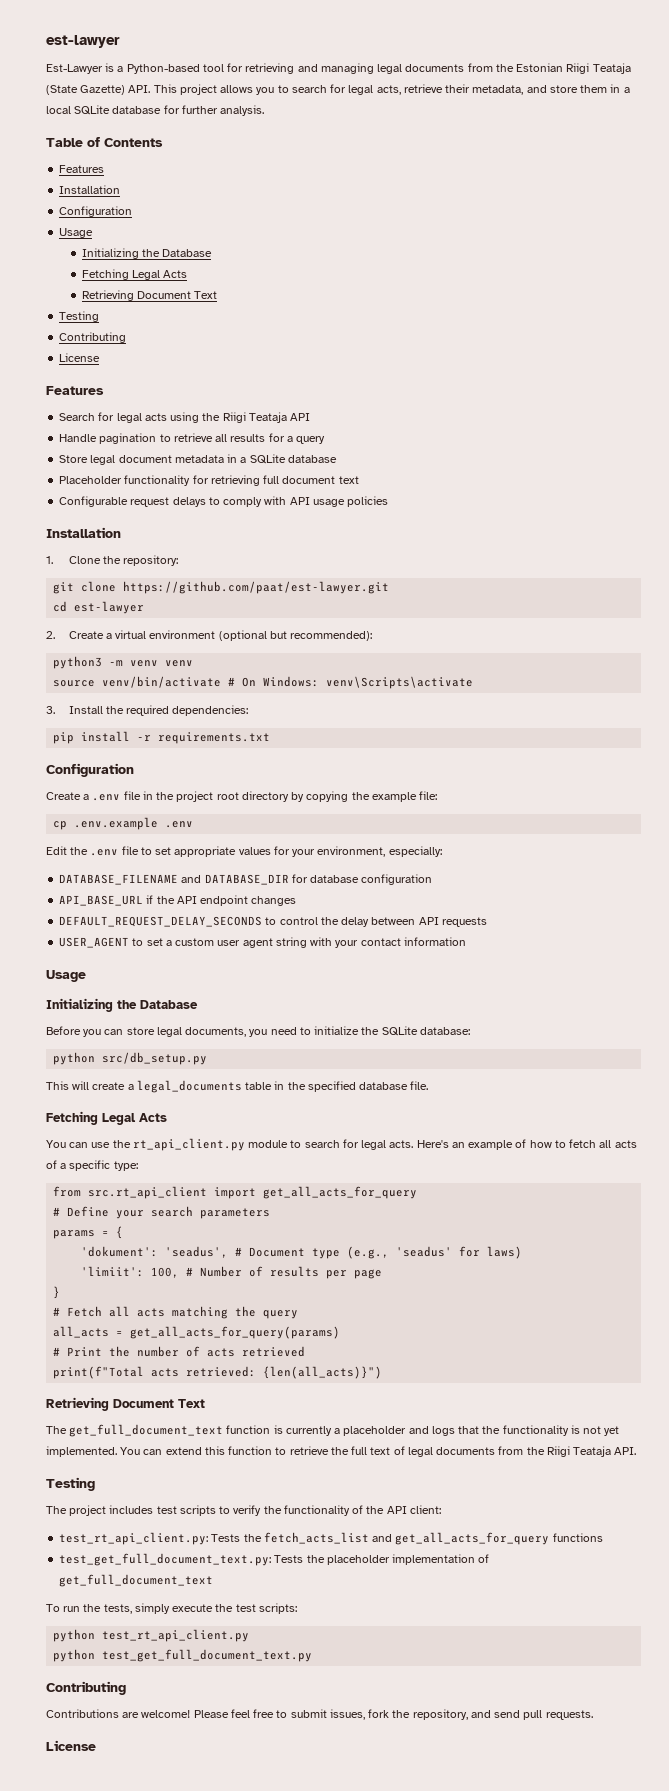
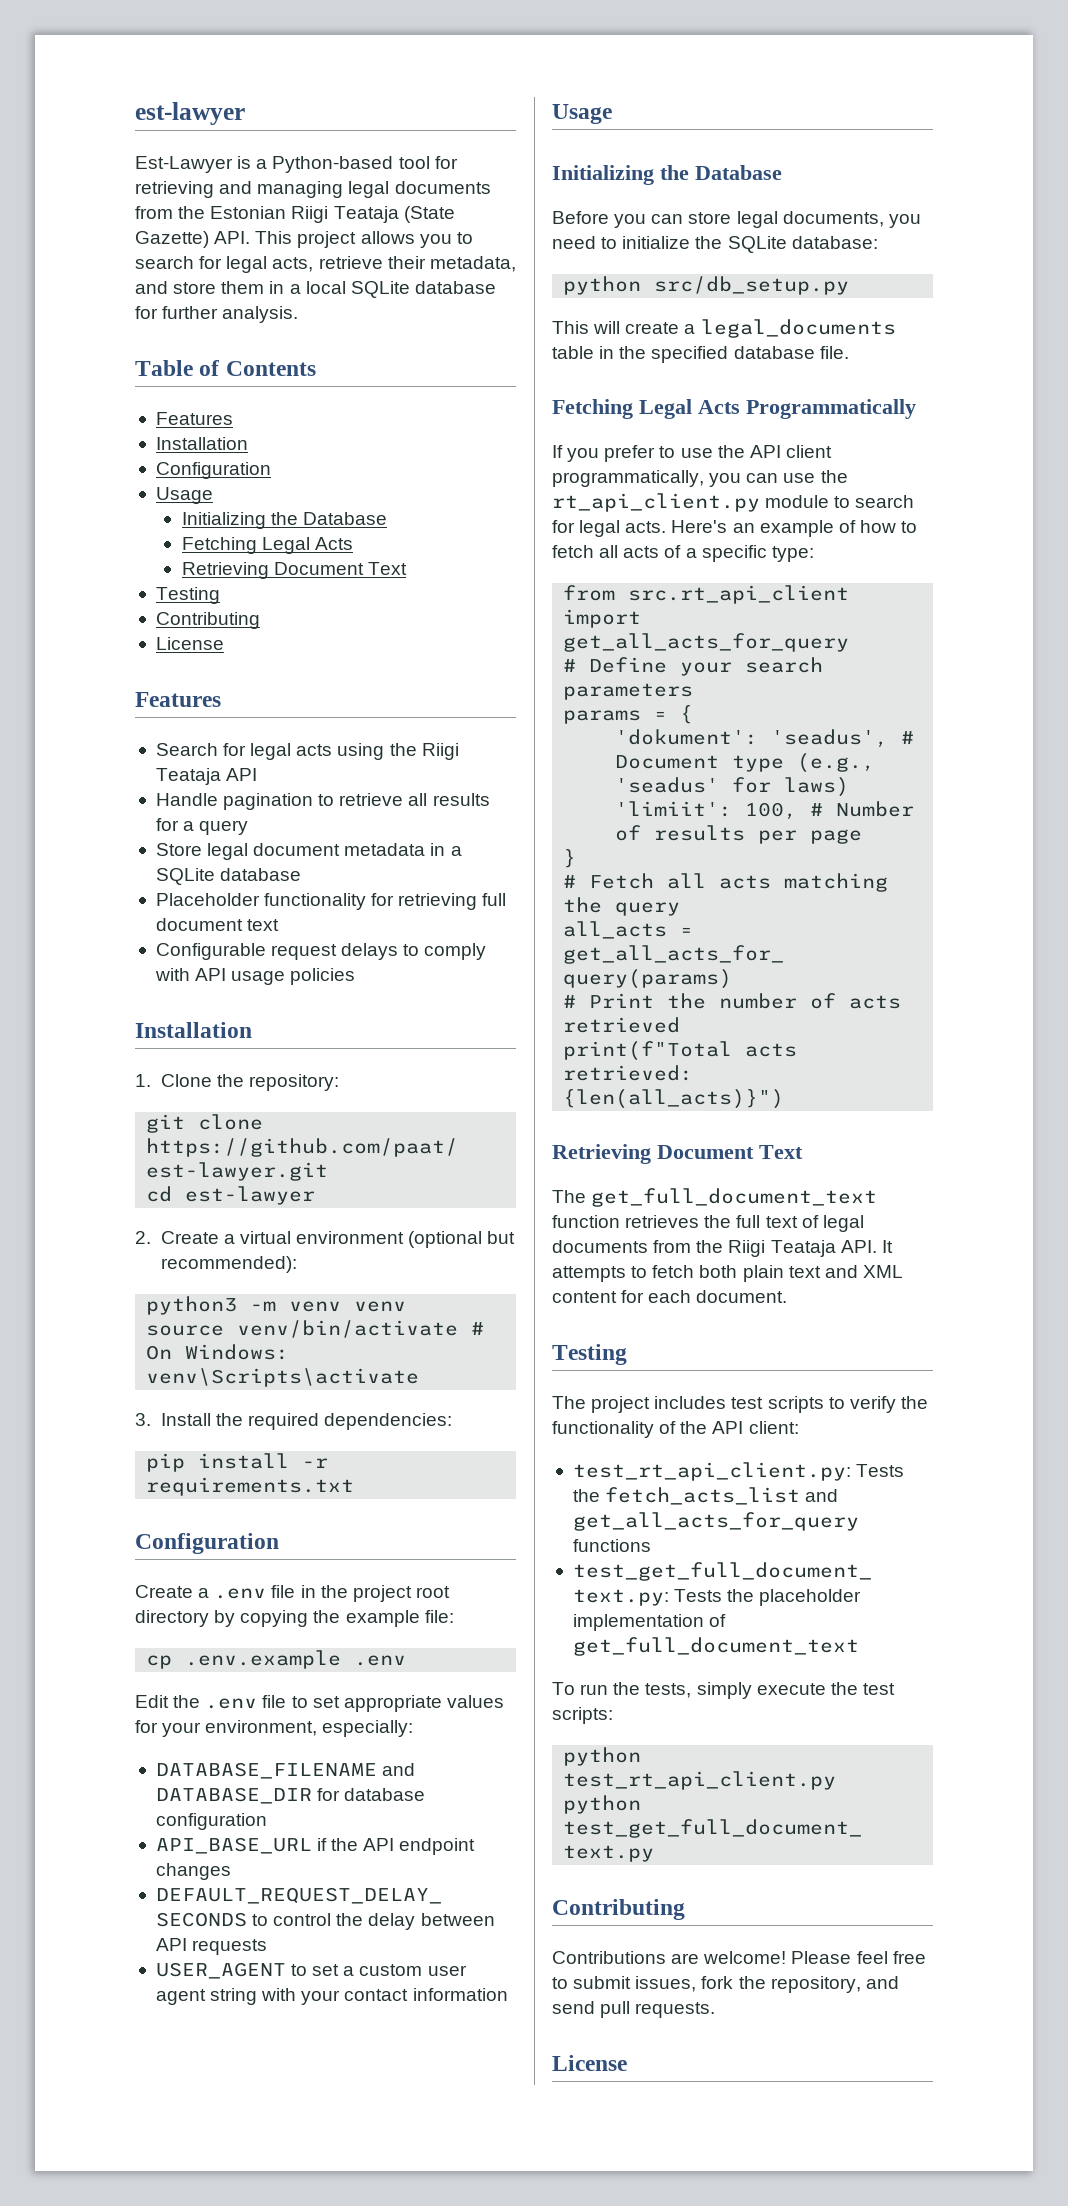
[46,1140,66,1148] // You -> [746,399,916,419] [552,445,832,462] [552,470,742,487] Programmatically // If you prefer to use the API client programmatically, you
[273,1425,620,1436] [46,1446,329,1457] is currently a placeholder and logs that the functionality is not yet implemented. You can extend this function to retrieve -> [625,1215,700,1228] retrieves
(637, 1451) none -> [881,1240,893,1253] [552,1265,903,1282] [552,1290,788,1303] It attempts to fetch both plain text and XML content for each document.

